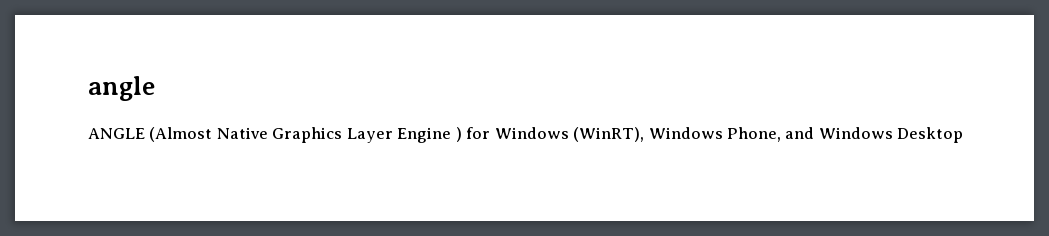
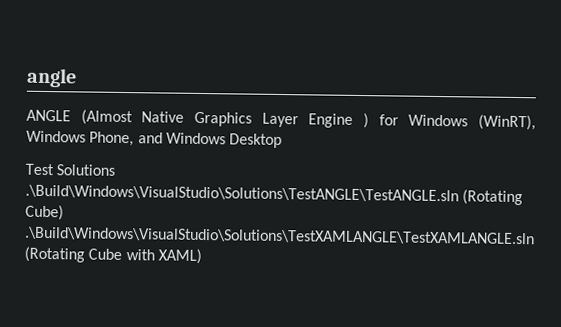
(964, 135) none -> [25,163,116,176] [25,184,524,206] [25,204,64,221] [25,226,535,246] [24,246,202,265] // Test Solutions .\Build\Windows\VisualStudio\Solutions\TestANGLE\TestANGLE.sln (Rotating Cube) .\Build\Windows\VisualStudio\Solutions\TestXAMLANGLE\TestXAMLANGLE.sln (Rotating Cube with XAML)

